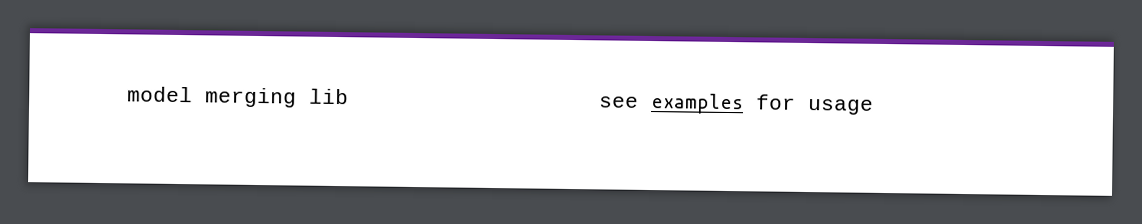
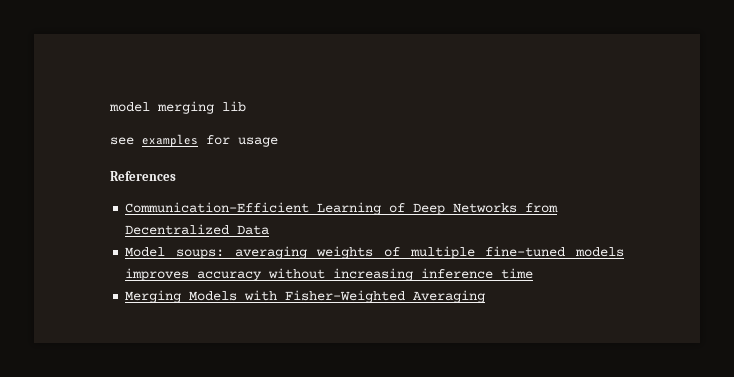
(874, 107) none -> [110,171,176,181] [125,202,559,215] [125,224,270,235] [125,246,624,259] [125,268,534,281] [125,290,486,303] // References // Communication-Efficient Learning of Deep Networks from Decentralized Data // Model soups: averaging weights of multiple fine-tuned models improves accuracy without increasing inference time // Merging Models with Fisher-Weighted Averaging

